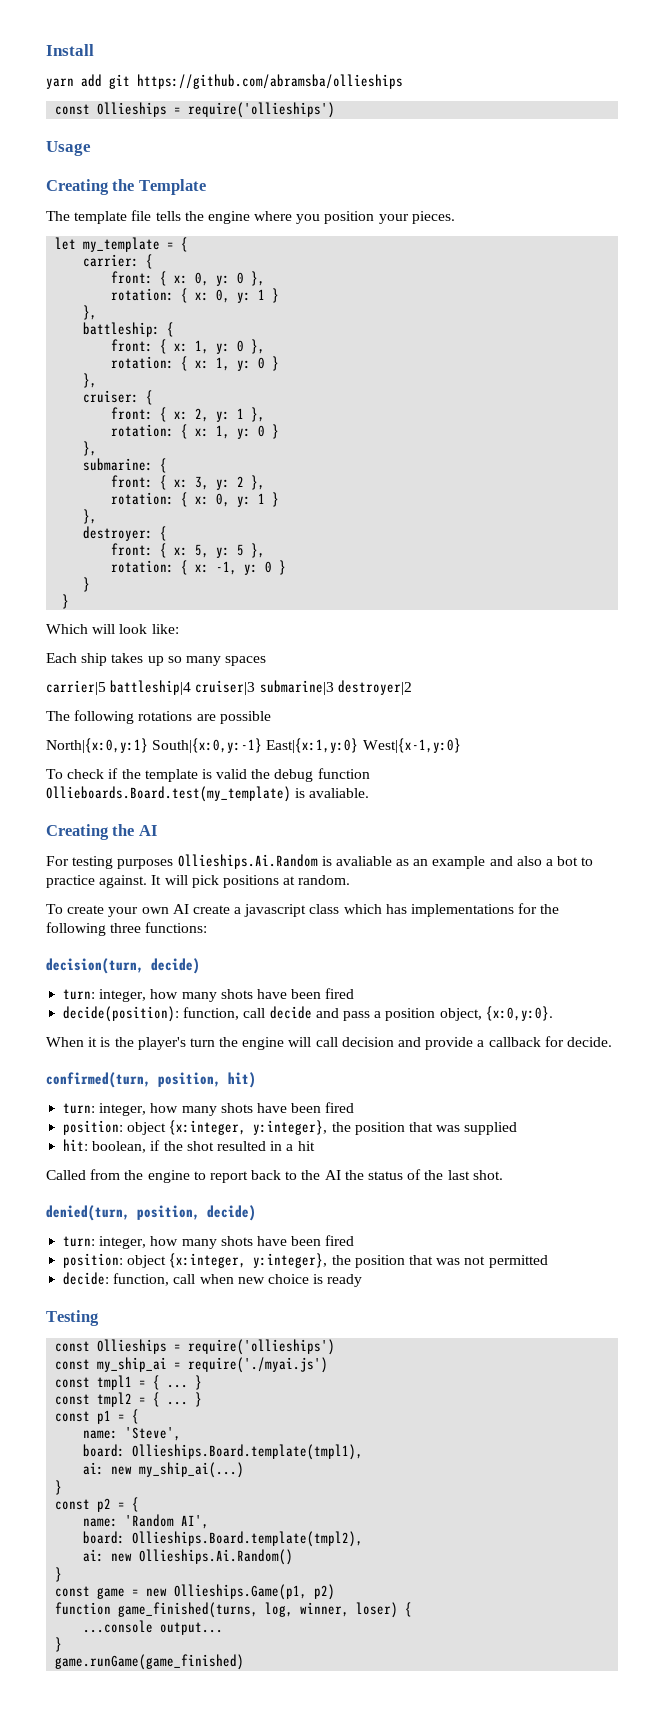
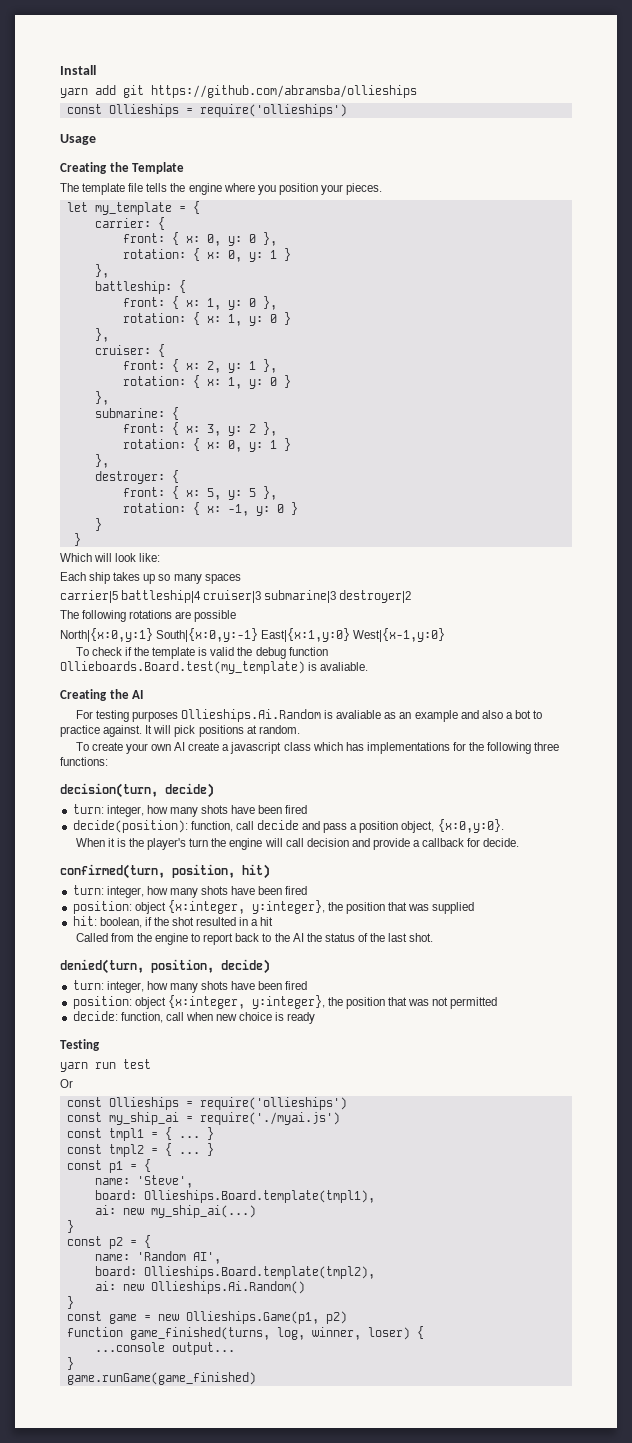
(99, 1318) none -> [60,1059,151,1072] [60,1079,73,1088] // yarn run test // Or

